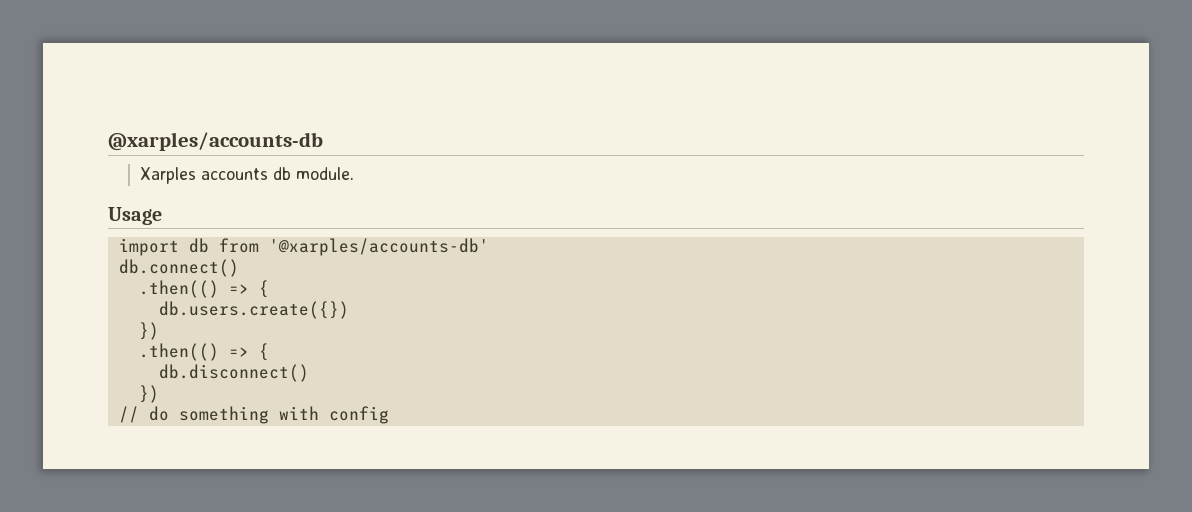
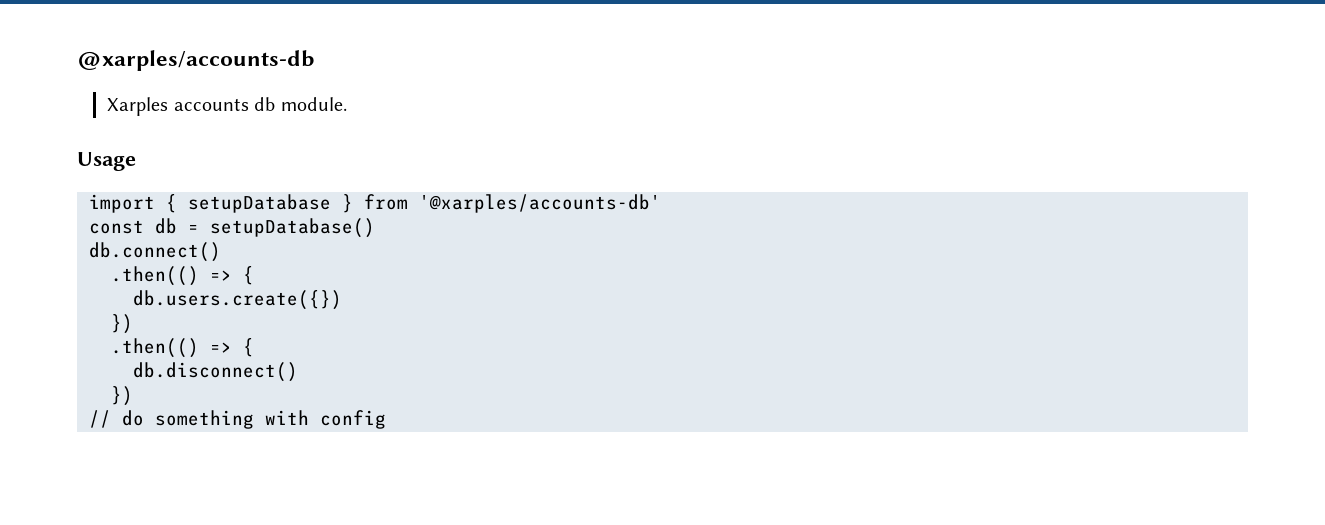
[188,238,209,253] db -> [166,194,353,213] { setupDatabase }
(489, 247) none -> [89,218,375,238] // const db = setupDatabase()

